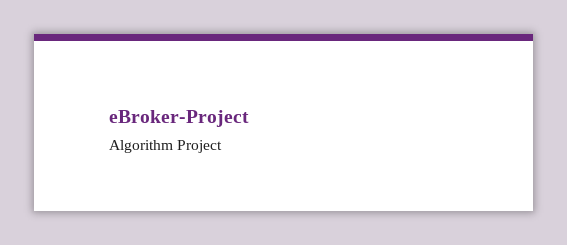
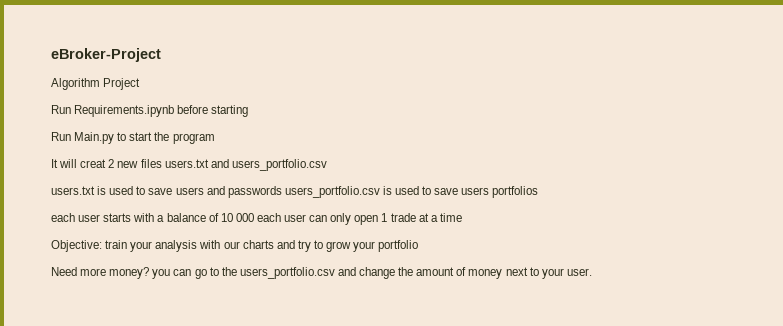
(223, 146) none -> [51,105,249,117] [51,132,215,144] [51,159,327,171] [51,186,539,198] [51,213,462,225] [51,240,419,252] [51,267,592,279] // Run Requirements.ipynb before starting // Run Main.py to start the program // It will creat 2 new files users.txt and users_portfolio.csv // users.txt is used to save users and passwords users_portfolio.csv is used to save users portfolios // each user starts with a balance of 10 000 each user can only open 1 trade at a time // Objective: train your analysis with our charts and try to grow your portfolio // Need more money? you can go to the users_portfolio.csv and change the amount of money next to your user.

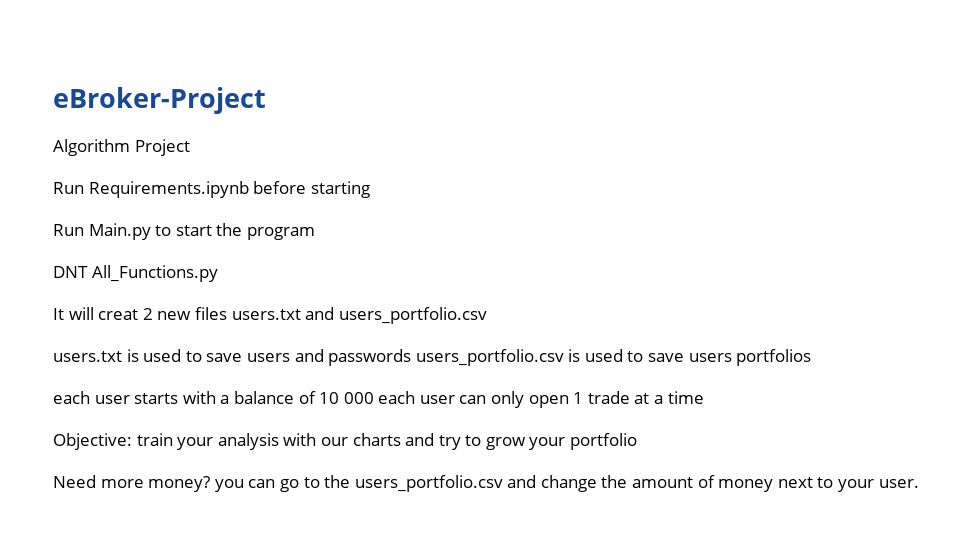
(215, 138) none -> [53,265,218,282] // DNT All_Functions.py

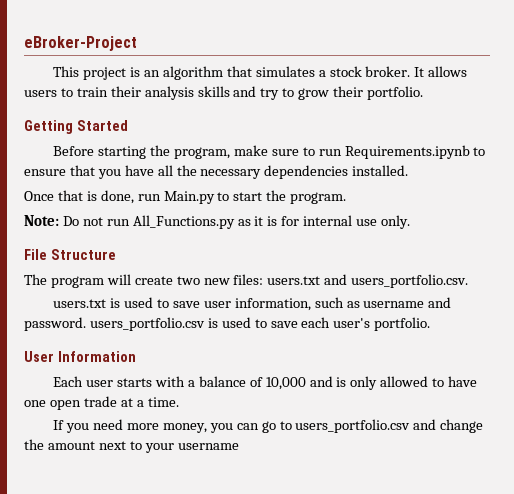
[53,139,190,156] [53,181,370,198] [53,223,315,240] [53,265,218,282] [53,307,227,320] Algorithm Project // Run Requirements.ipynb before starting // Run Main.py to start the program // DNT All_Functions.py // It will creat 2 new files -> [53,66,468,80] [24,86,424,100] [24,120,128,134] [53,145,486,159] [24,165,409,179] [24,190,347,204] [24,215,411,229] [24,249,116,260] [24,274,264,288] This project is an algorithm that simulates a stock broker. It allows users to train their analysis skills and try to grow their portfolio. // Getting Started // Before starting the program, make sure to run Requirements.ipynb to ensure that you have all the necessary dependencies installed. // Once that is done, run Main.py to start the program. // Note: Do not run All_Functions.py as it is for internal use only. // File Structure // The program will create two new files:
[338,307,487,324] users_portfolio.csv -> [351,274,469,288] users_portfolio.csv.
[246,349,412,366] users and passwords -> [203,297,452,311] [24,317,86,331] user information, such as username and password.
[688,349,812,366] [53,391,90,404] users portfolios // each -> [301,317,431,331] [24,351,136,362] [53,376,84,387] each user's portfolio. // User Information // Each
[319,391,704,408] [53,433,638,450] [53,475,211,492] 10 000 each user can only open 1 trade at a time // Objective: train your analysis with our charts and try to grow your portfolio // Need more money? -> [265,376,478,390] [24,396,179,410] [53,419,207,433] 10,000 and is only allowed to have one open trade at a time. // If you need more money,
[324,475,351,488] the -> (292, 425) none
[697,475,774,492] of money -> (95, 445) none
[878,479,919,488] user. -> [177,443,239,450] username

